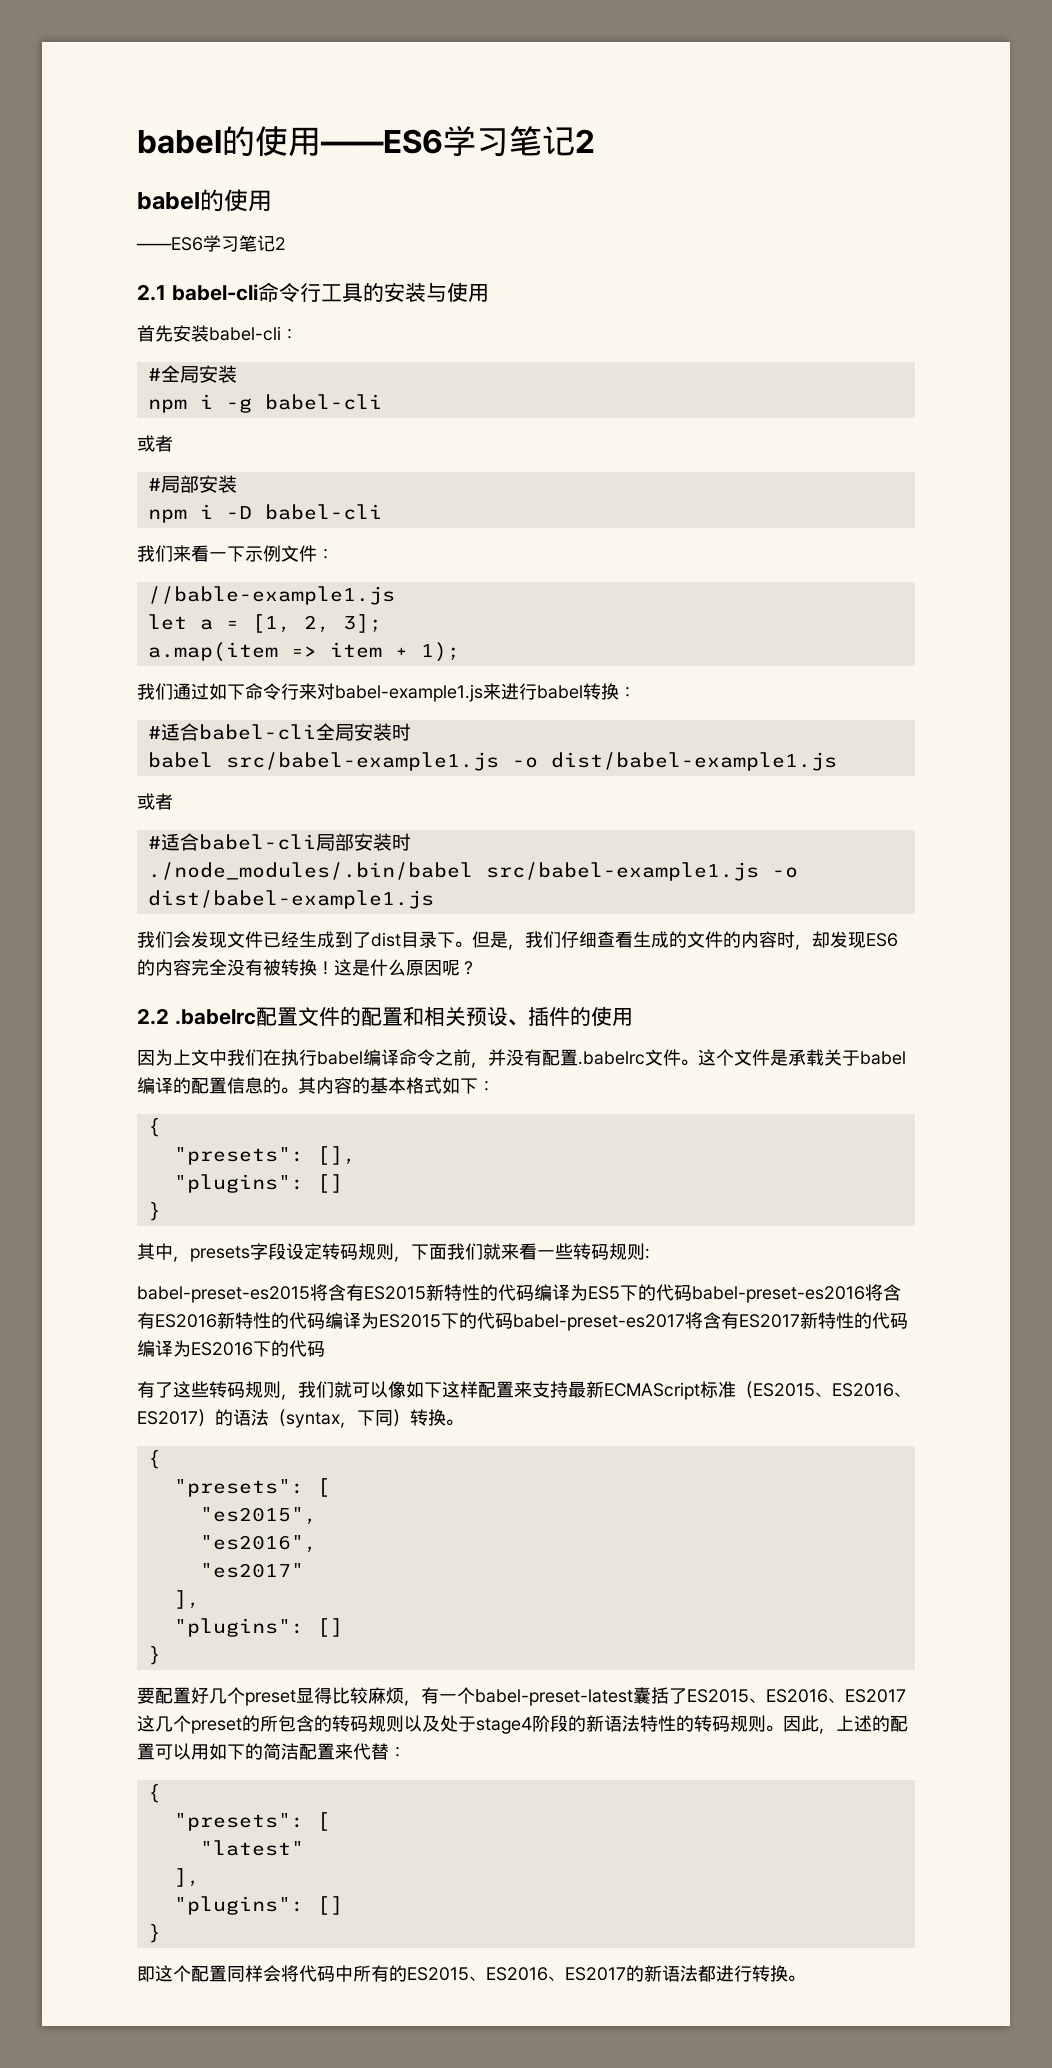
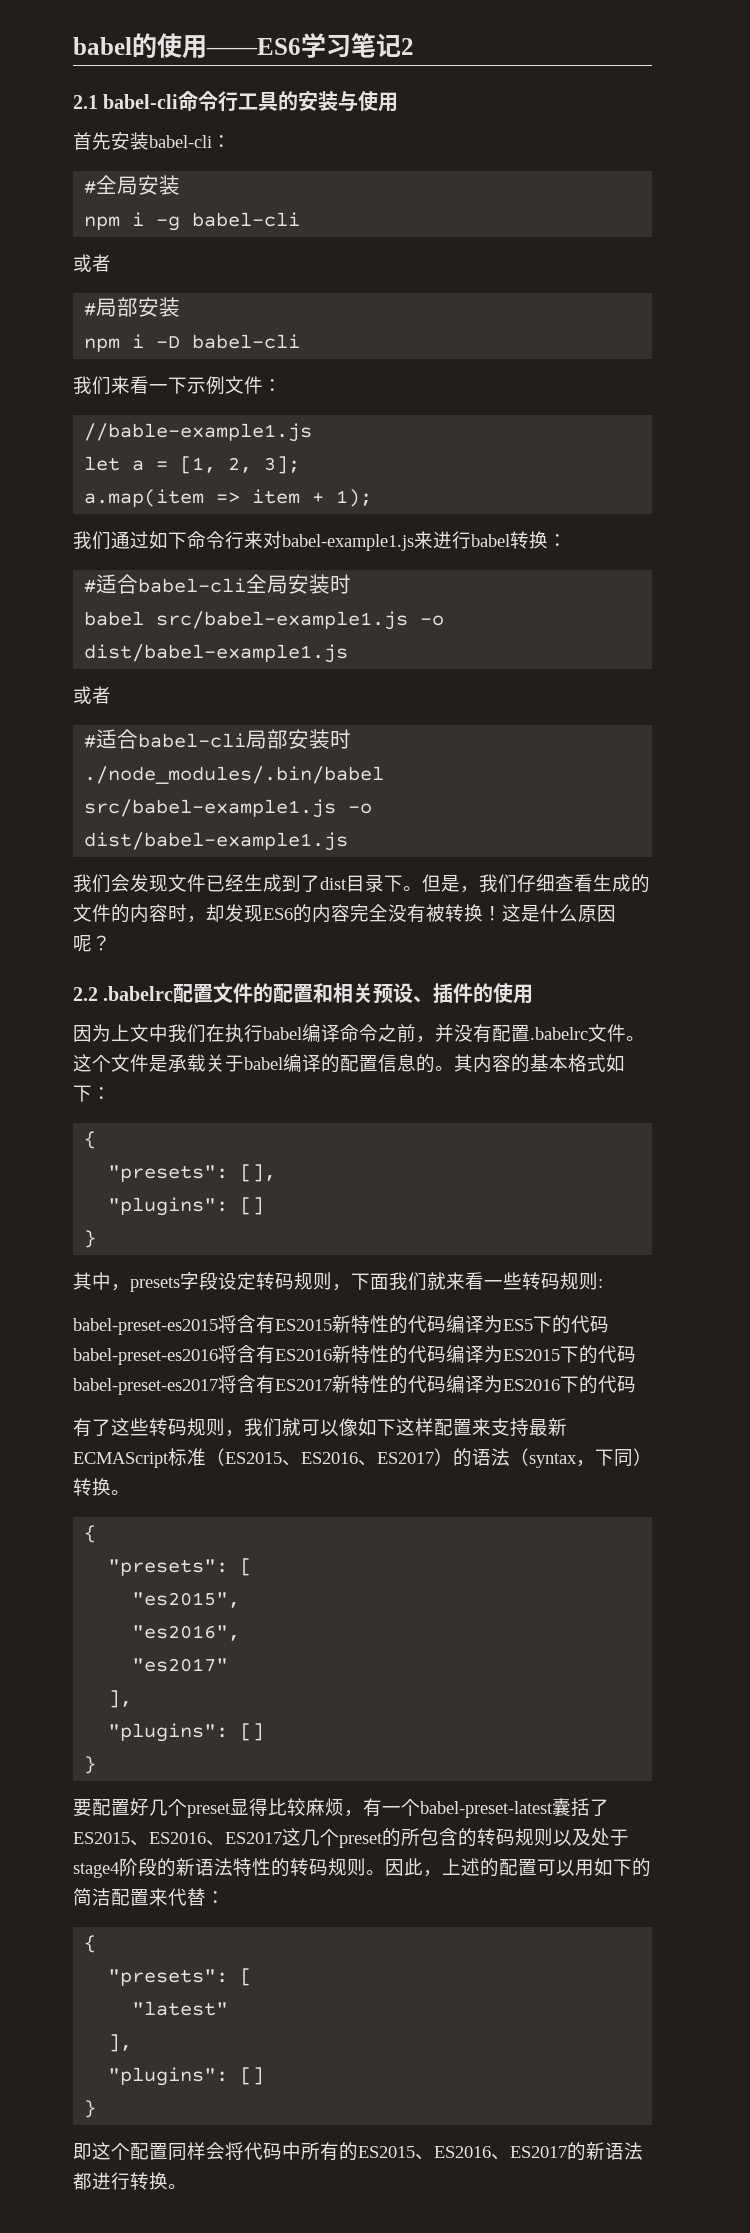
[137,189,272,212] [136,235,286,252] // babel的使用 // ——ES6学习笔记2 -> (414, 46) none

